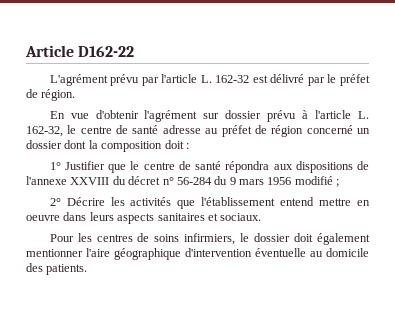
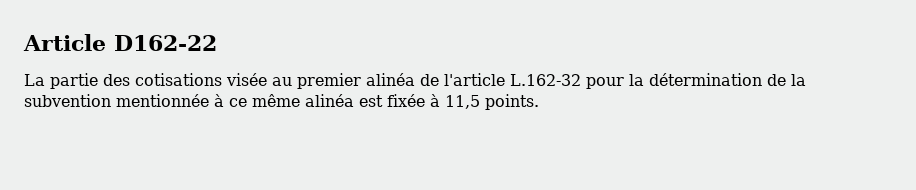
[49,74,370,86] [26,89,76,101] [49,110,369,122] [26,125,371,137] [26,140,189,152] [49,161,369,173] [26,176,340,187] [49,197,370,209] [26,212,262,224] [49,233,370,245] [26,248,369,260] [26,263,88,275] L'agrément prévu par l'article L. 162-32 est délivré par le préfet de région. // En vue d'obtenir l'agrément sur dossier prévu à l'article L. 162-32, le centre de santé adresse au préfet de région concerné un dossier dont la composition doit : // 1° Justifier que le centre de santé répondra aux dispositions de l'annexe XXVIII du décret n° 56-284 du 9 mars 1956 modifié ; // 2° Décrire les activités que l'établissement entend mettre en oeuvre dans leurs aspects sanitaires et sociaux. // Pour les centres de soins infirmiers, le dossier doit également mentionner l'aire géographique d'intervention éventuelle au domicile des patients. -> [24,73,806,89] [24,94,539,110] La partie des cotisations visée au premier alinéa de l'article L.162-32 pour la détermination de la subvention mentionnée à ce même alinéa est fixée à 11,5 points.

